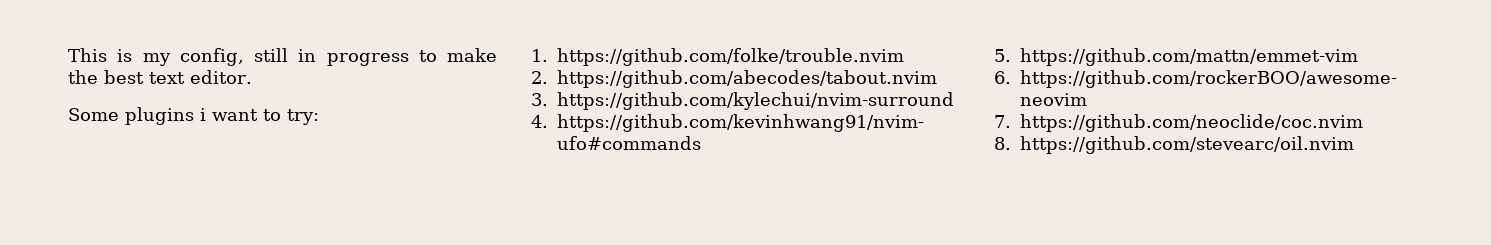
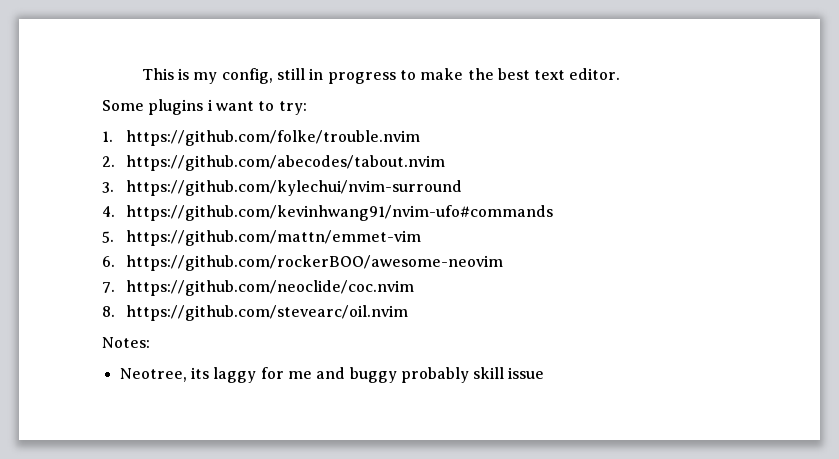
(1354, 145) none -> [102,337,150,348] [119,367,545,383] // Notes: // Neotree, its laggy for me and buggy probably skill issue

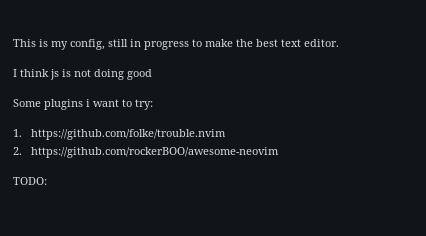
(621, 74) none -> [13,69,152,80] // I think js is not doing good
[126,155,446,171] [102,180,463,196] [102,205,554,221] [102,230,422,246] [102,255,504,271] [102,280,415,296] [102,305,409,321] [102,337,150,348] [119,367,545,383] https://github.com/abecodes/tabout.nvim // 3. https://github.com/kylechui/nvim-surround // 4. https://github.com/kevinhwang91/nvim-ufo#commands // 5. https://github.com/mattn/emmet-vim // 6. https://github.com/rockerBOO/awesome-neovim // 7. https://github.com/neoclide/coc.nvim // 8. https://github.com/stevearc/oil.nvim // Notes: // Neotree, its laggy for me and buggy probably skill issue -> [30,147,279,158] [13,177,47,185] https://github.com/rockerBOO/awesome-neovim // TODO:

